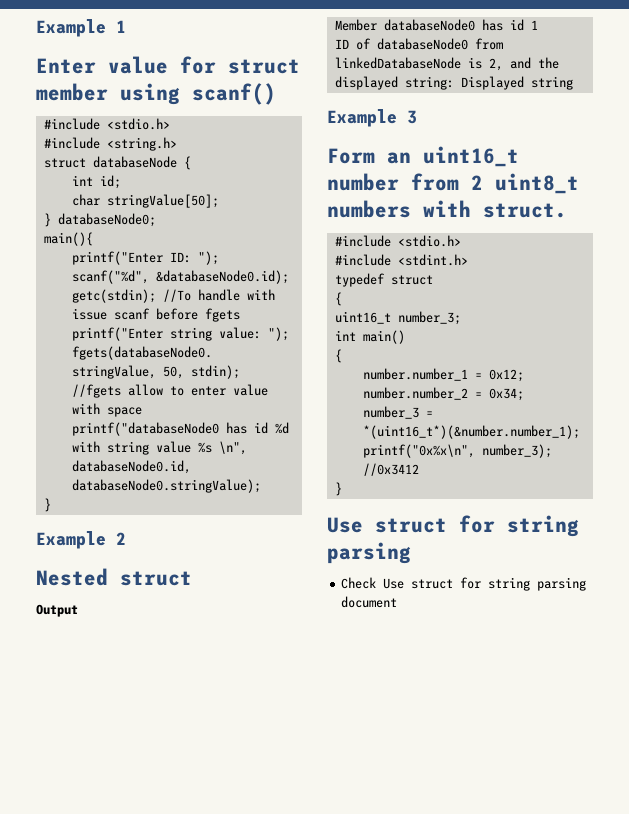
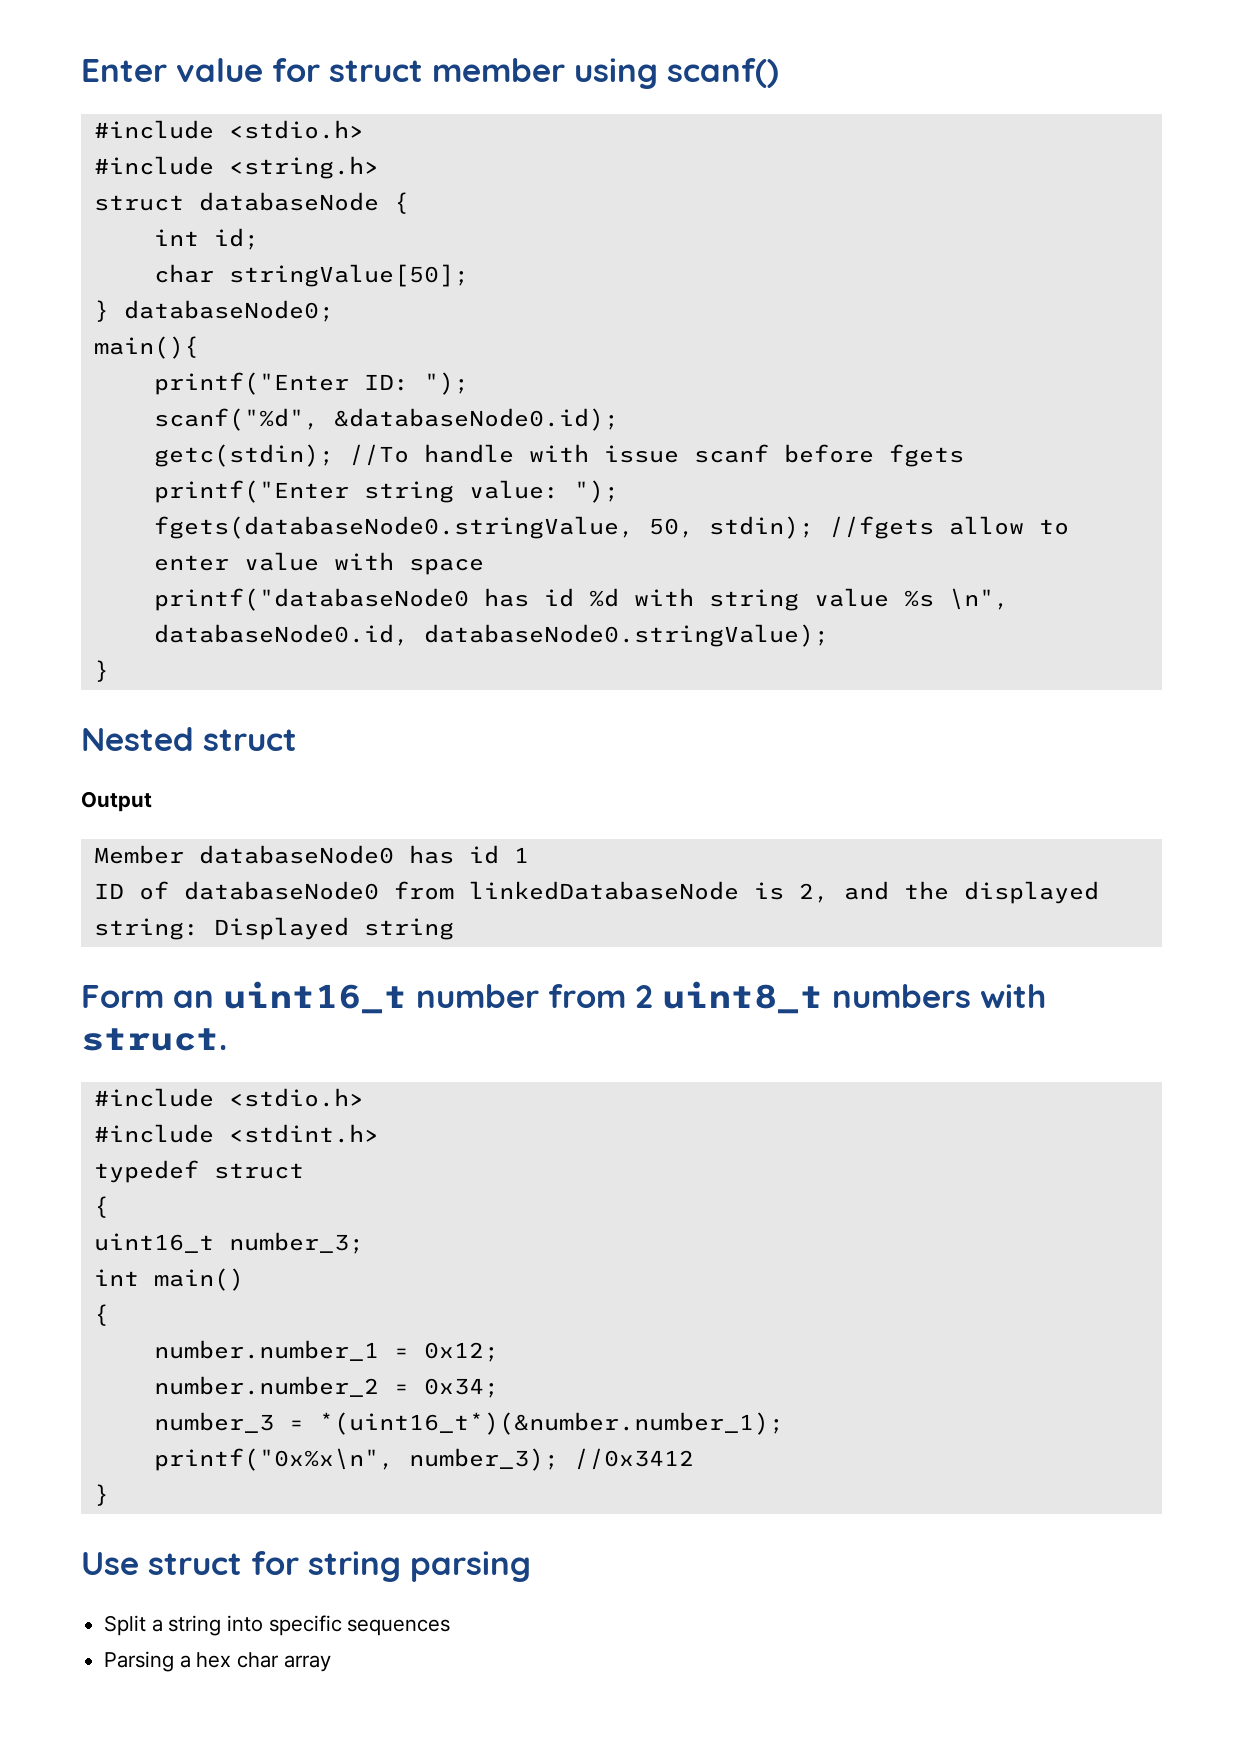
[36,19,126,37] Example 1 // -> (81, 70) none
[36,531,126,549] // Example 2 -> (109, 671) none
[327,109,417,127] // Example 3 -> (454, 929) none
[341,577,587,591] [341,596,398,608] Check Use struct for string parsing document -> [104,1615,451,1636] [104,1651,331,1672] Split a string into specific sequences // Parsing a hex char array

